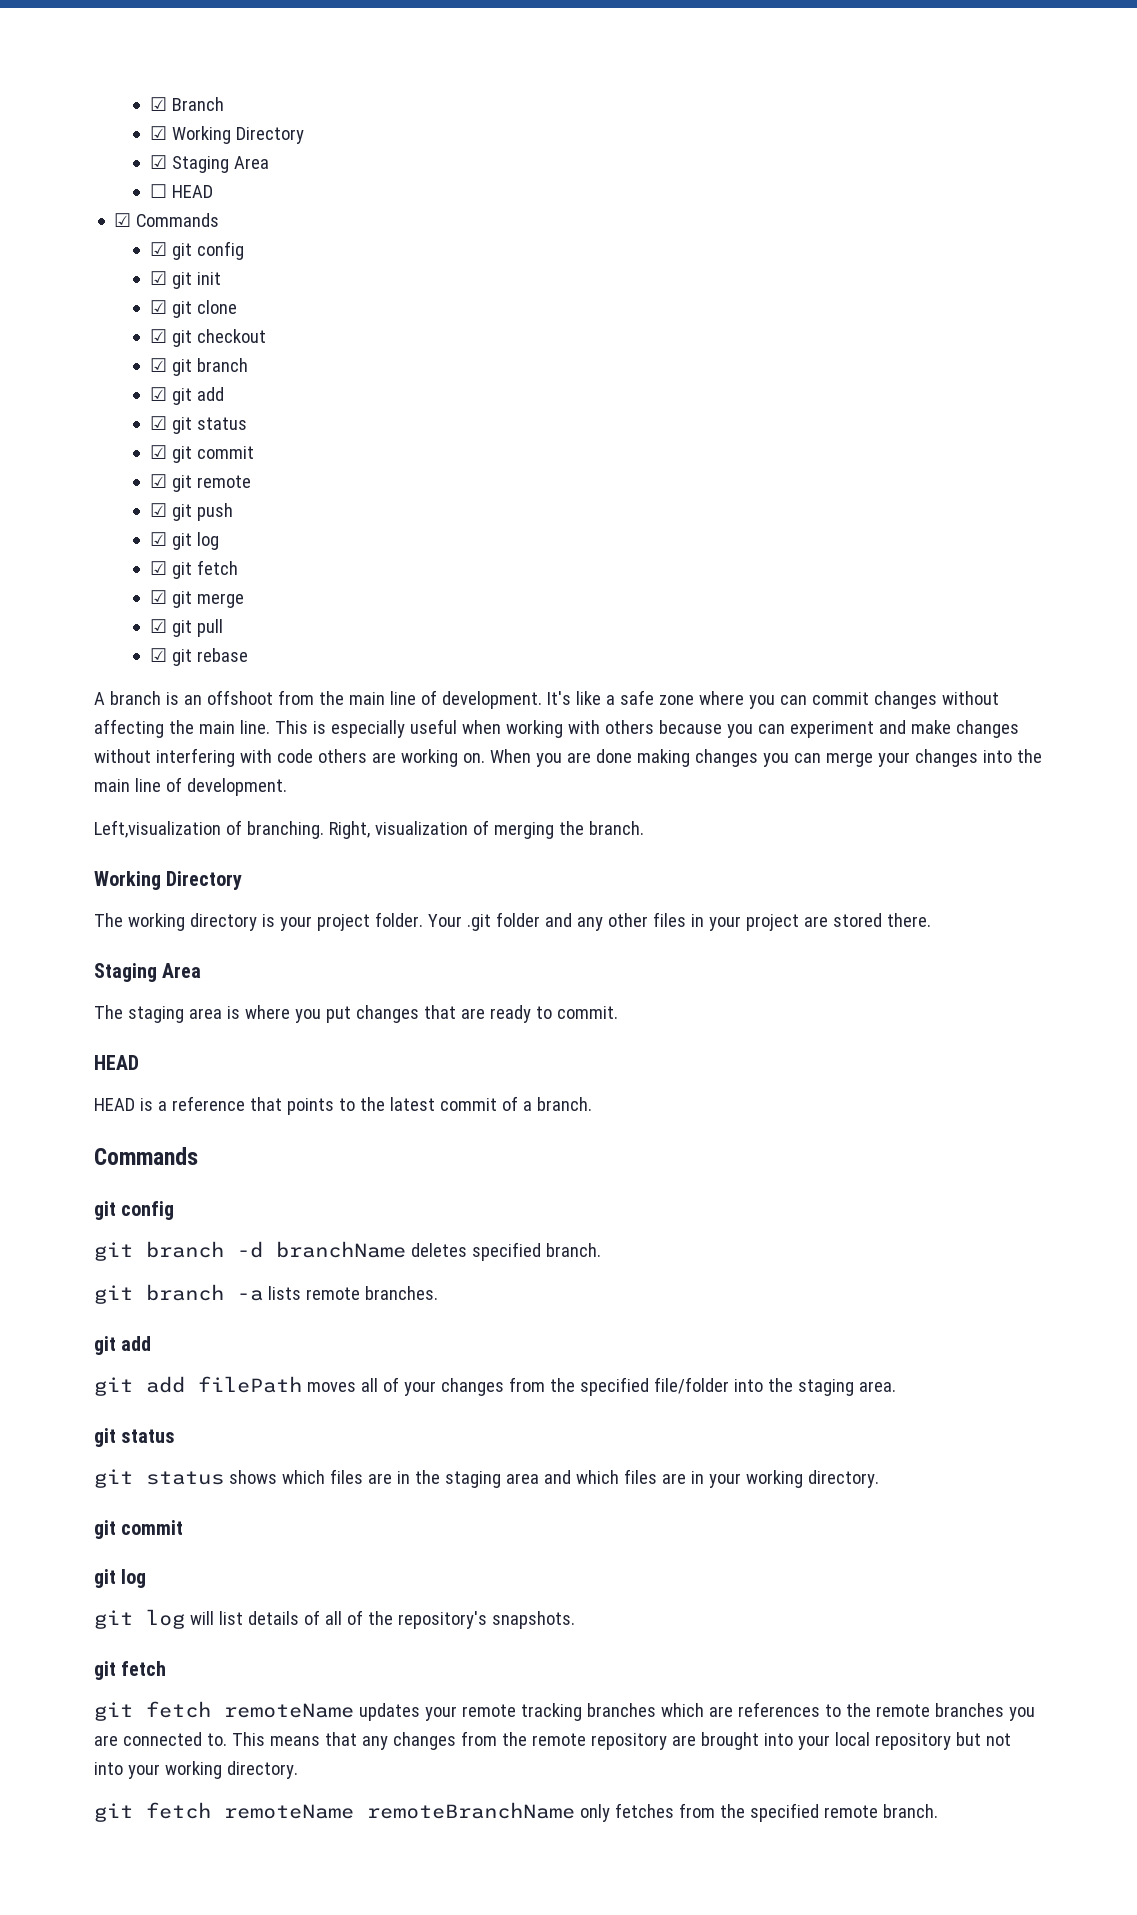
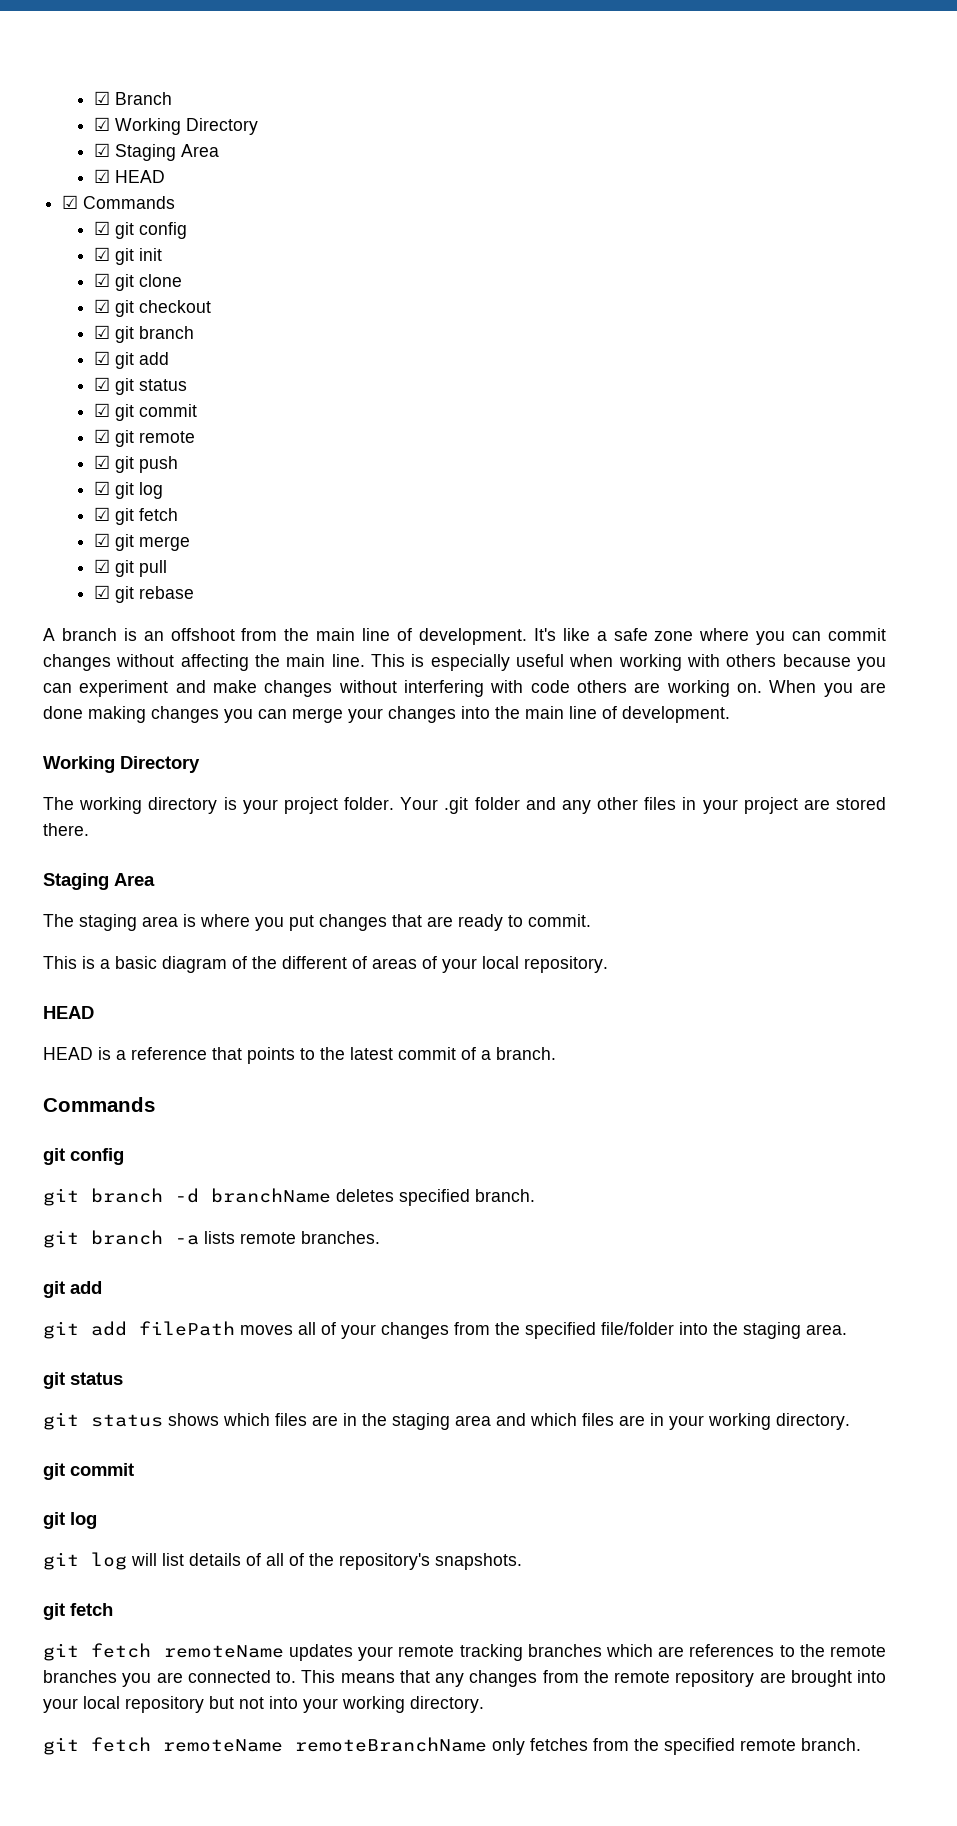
[149,184,167,198] ☐ -> [93,169,110,183] ☑
[94,820,644,839] // Left,visualization of branching. Right, visualization of merging the branch. -> (730, 714) none
(618, 1012) none -> [43,956,608,973] // This is a basic diagram of the different of areas of your local repository.

